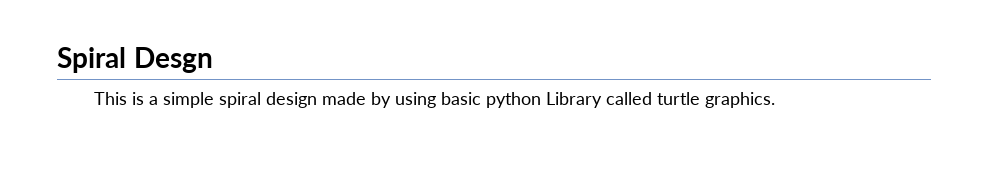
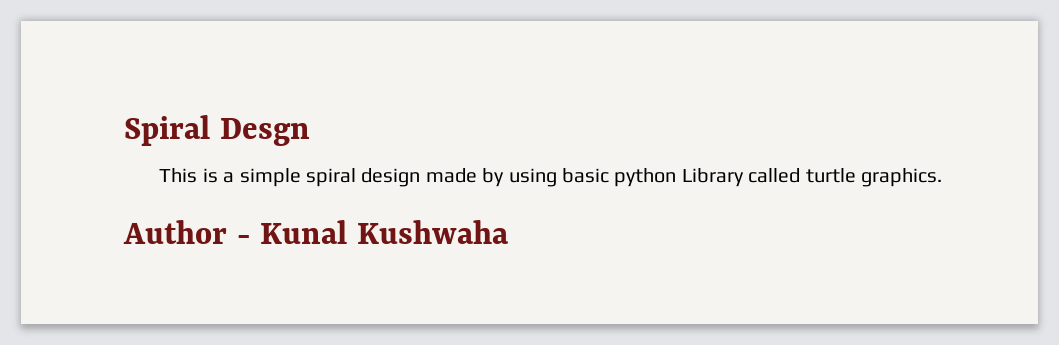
(776, 100) none -> [123,220,508,244] // Author - Kunal Kushwaha

